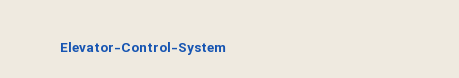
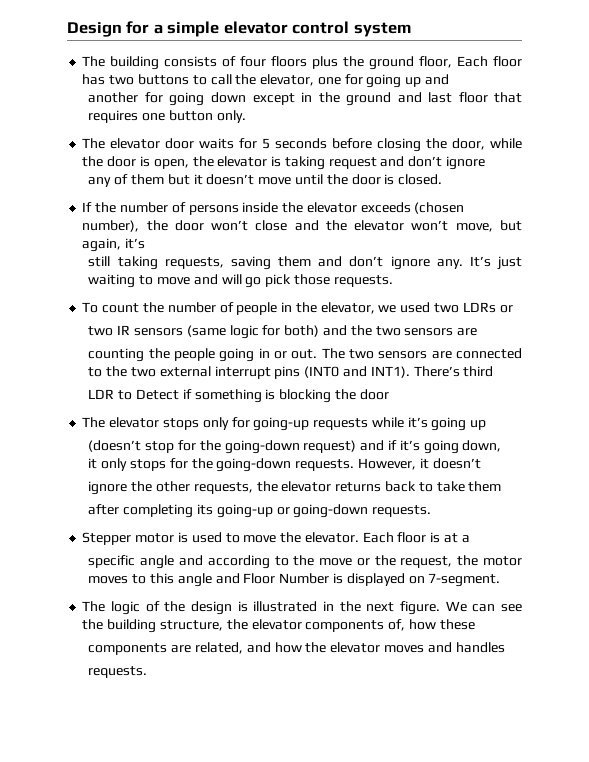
[60,42,226,55] Elevator-Control-System -> [67,21,411,37] [82,56,522,70] [82,74,449,88] [88,92,522,106] [88,110,246,123] [82,138,522,152] [82,156,485,170] [88,174,443,187] [82,202,465,215] [82,220,522,232] [82,238,146,252] [88,256,522,270] [88,274,393,288] [82,302,513,315] [88,325,478,339] [88,348,522,362] [88,366,494,379] [88,389,389,403] [82,417,487,431] [88,440,502,454] [88,458,481,472] [88,481,502,495] [88,504,432,518] [82,532,470,545] [88,555,522,569] [88,573,501,587] [82,601,522,615] [82,619,475,633] [88,642,505,655] [88,666,148,678] Design for a simple elevator control system // The building consists of four floors plus the ground floor, Each floor has two buttons to call the elevator, one for going up and // another for going down except in the ground and last floor that requires one button only. // The elevator door waits for 5 seconds before closing the door, while the door is open, the elevator is taking request and don’t ignore // any of them but it doesn’t move until the door is closed. // If the number of persons inside the elevator exceeds (chosen number), the door won’t close and the elevator won’t move, but again, it’s // still taking requests, saving them and don’t ignore any. It’s just waiting to move and will go pick those requests. // To count the number of people in the elevator, we used two LDRs or // two IR sensors (same logic for both) and the two sensors are // counting the people going in or out. The two sensors are connected to the two external interrupt pins (INT0 and INT1). There’s third // LDR to Detect if something is blocking the door // The elevator stops only for going-up requests while it’s going up // (doesn’t stop for the going-down request) and if it’s going down, // it only stops for the going-down requests. However, it doesn’t // ignore the other requests, the elevator returns back to take them // after completing its going-up or going-down requests. // Stepper motor is used to move the elevator. Each floor is at a // specific angle and according to the move or the request, the motor moves to this angle and Floor Number is displayed on 7-segment. // The logic of the design is illustrated in the next figure. We can see the building structure, the elevator components of, how these // components are related, and how the elevator moves and handles // requests.

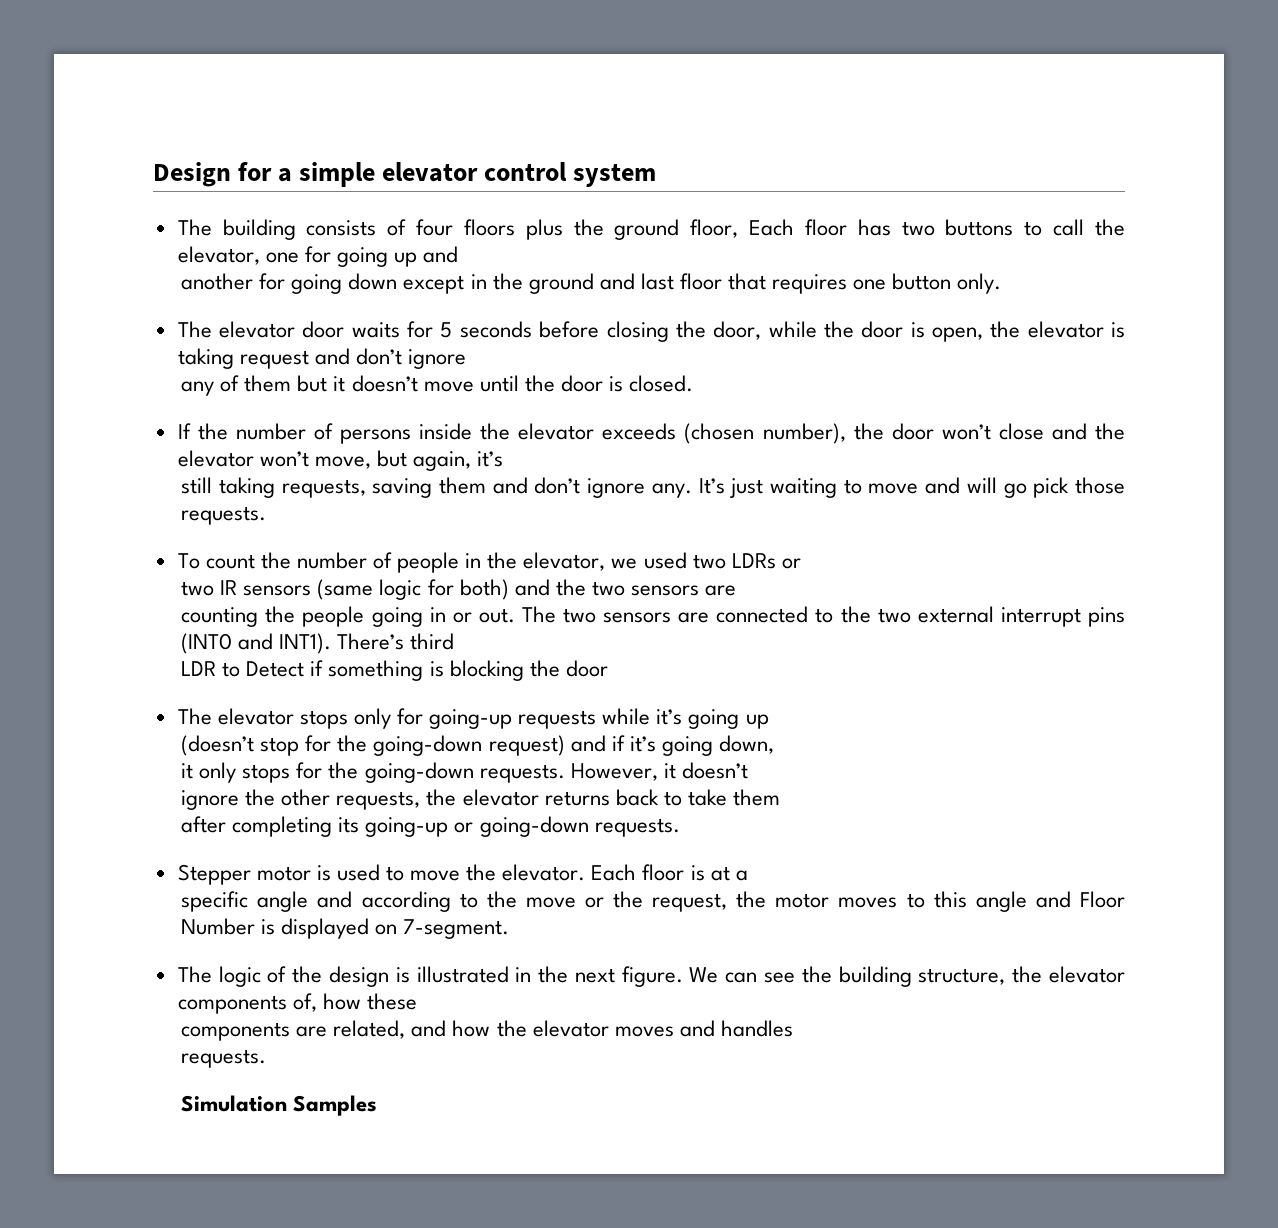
(148, 672) none -> [181,1095,378,1116] // Simulation Samples

